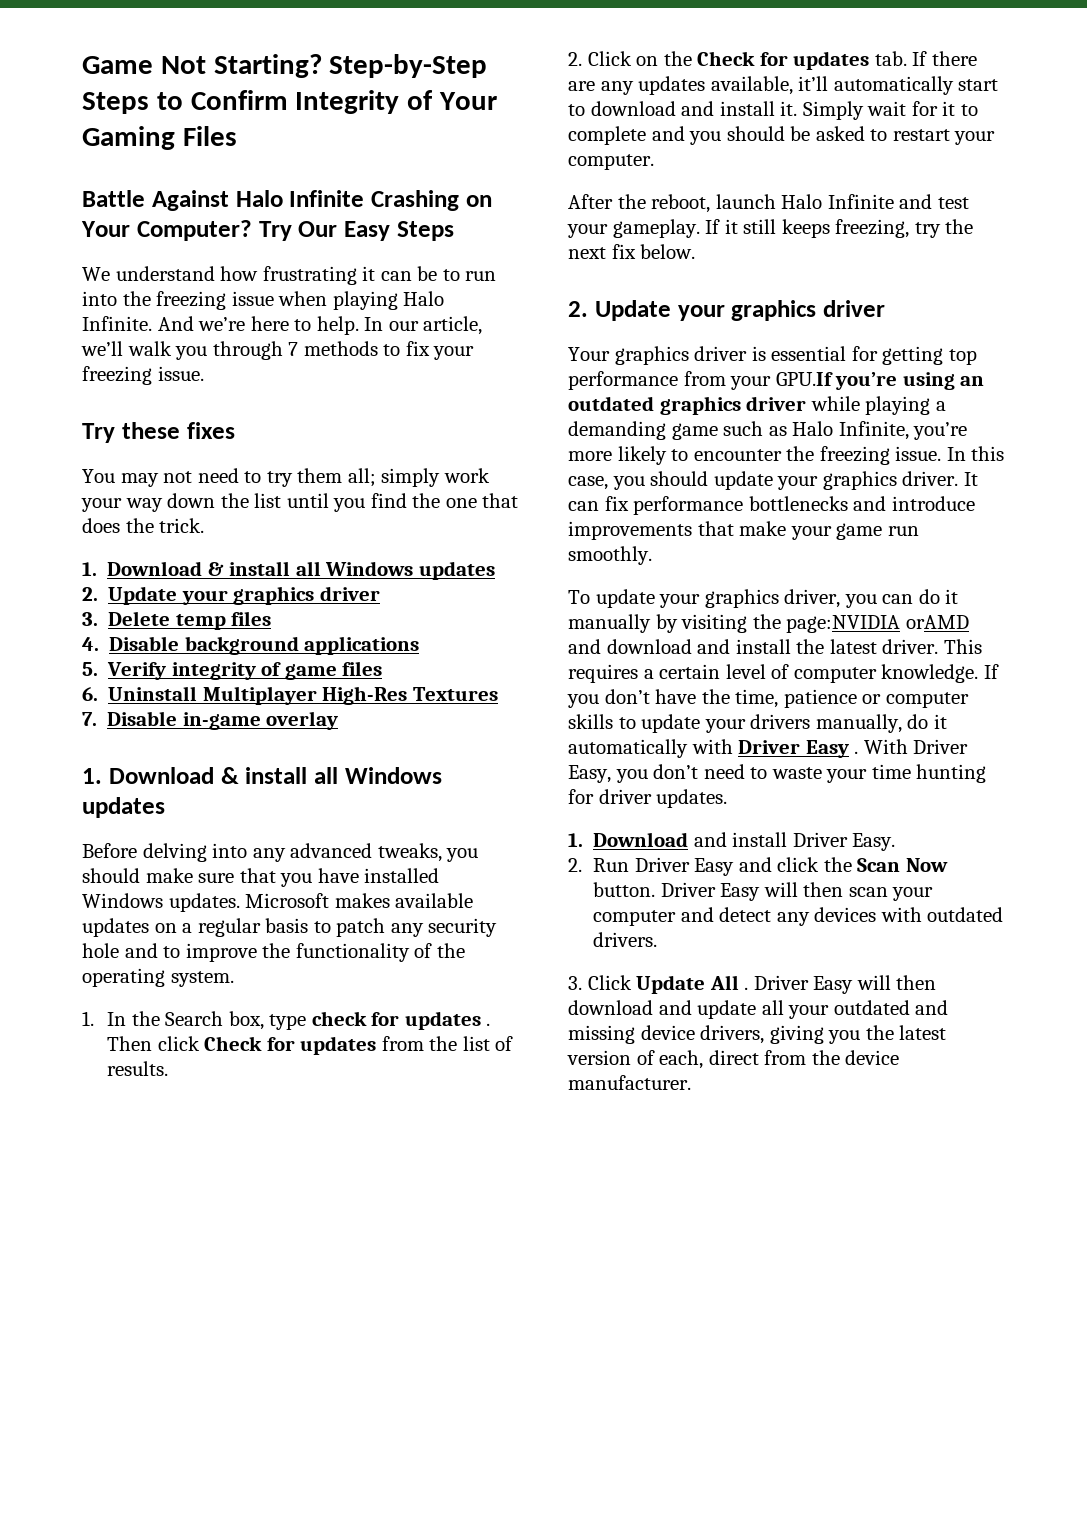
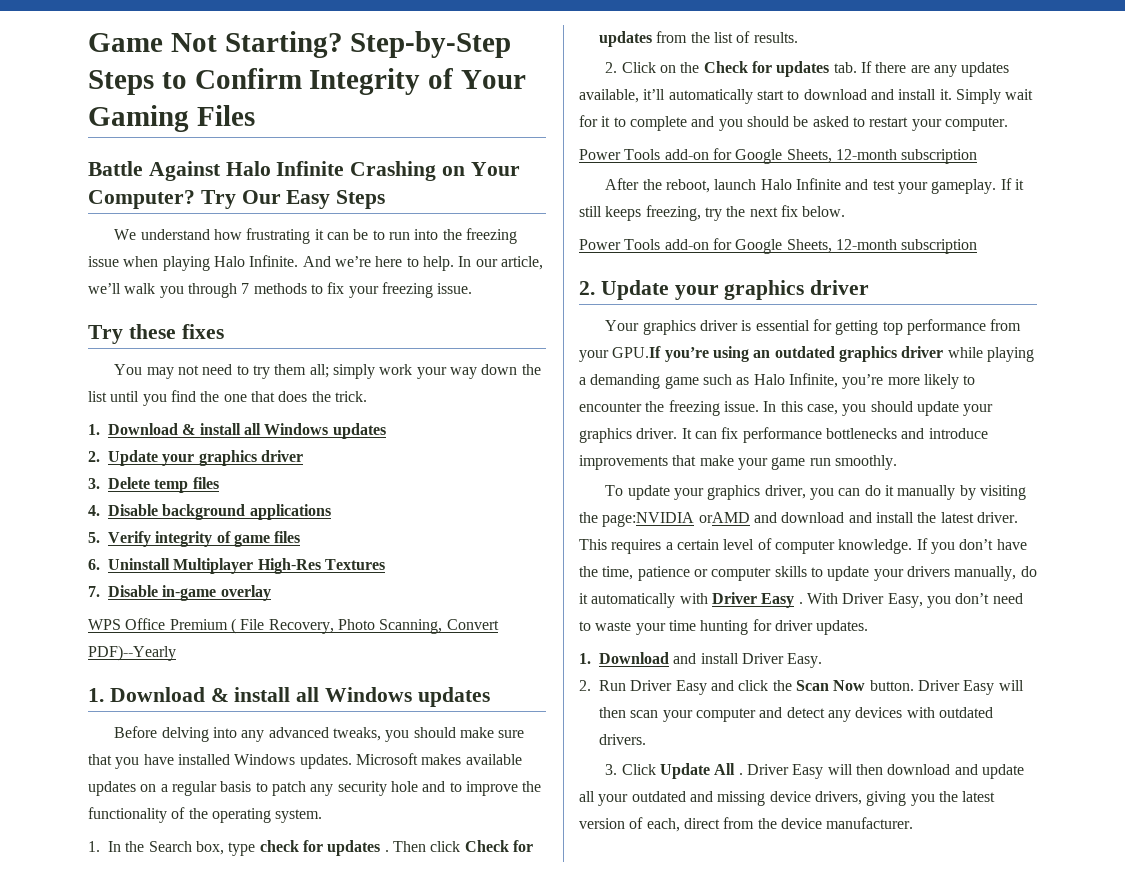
(339, 720) none -> [88,618,499,634] [88,645,176,661] // WPS Office Premium ( File Recovery, Photo Scanning, Convert PDF)--Yearly
(654, 162) none -> [579,148,978,164] // Power Tools add-on for Google Sheets, 12-month subscription
(696, 251) none -> [579,238,978,254] // Power Tools add-on for Google Sheets, 12-month subscription

